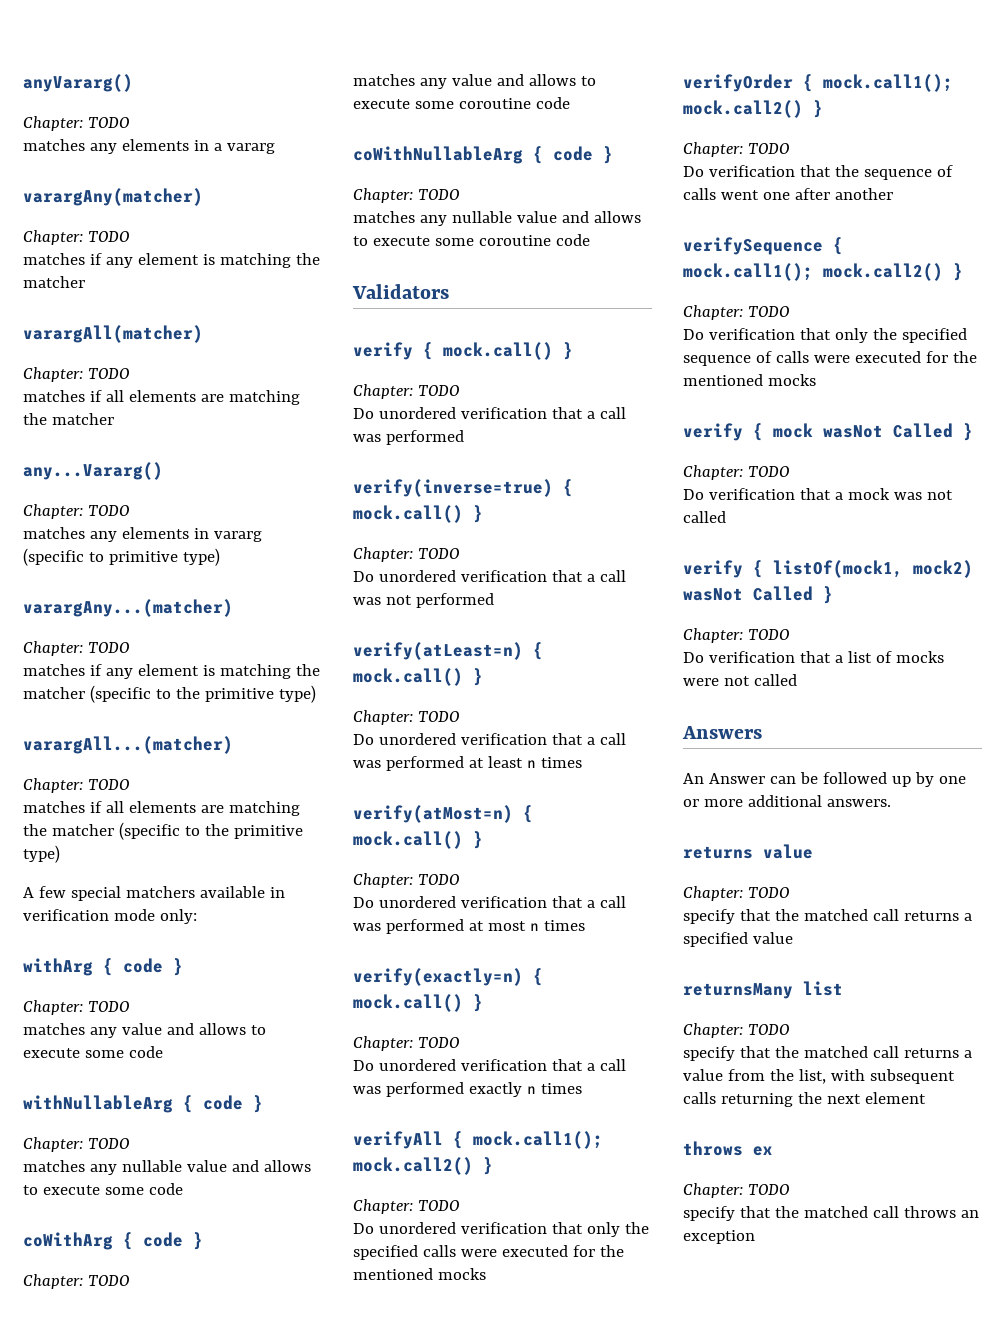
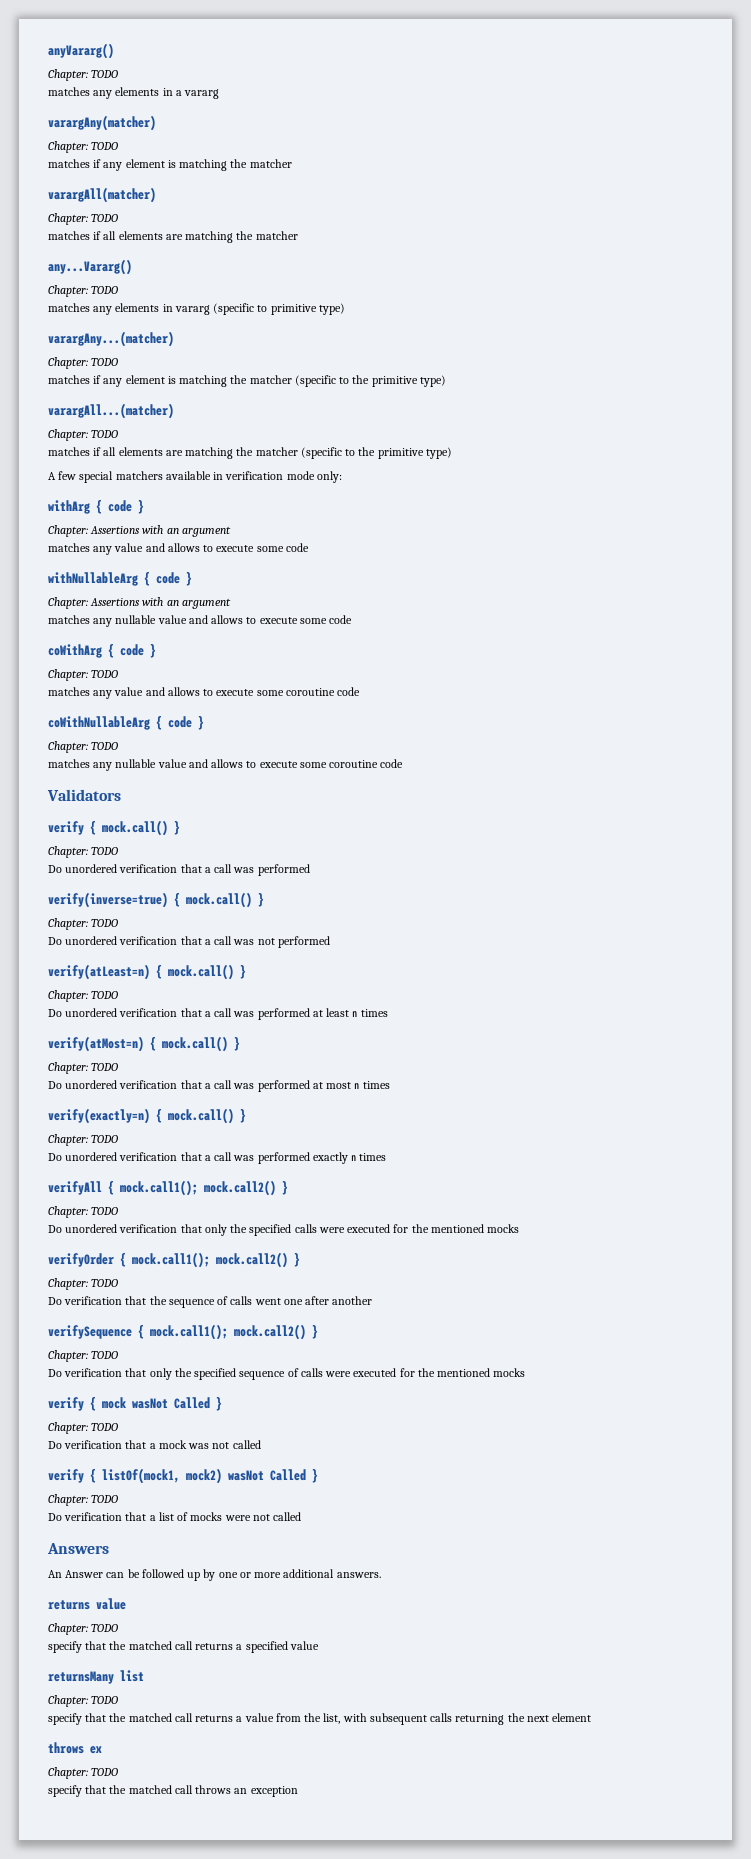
[87,1001,129,1012] TODO -> [90,525,231,537] Assertions with an argument
[87,1138,129,1149] TODO -> [90,597,231,609] Assertions with an argument

